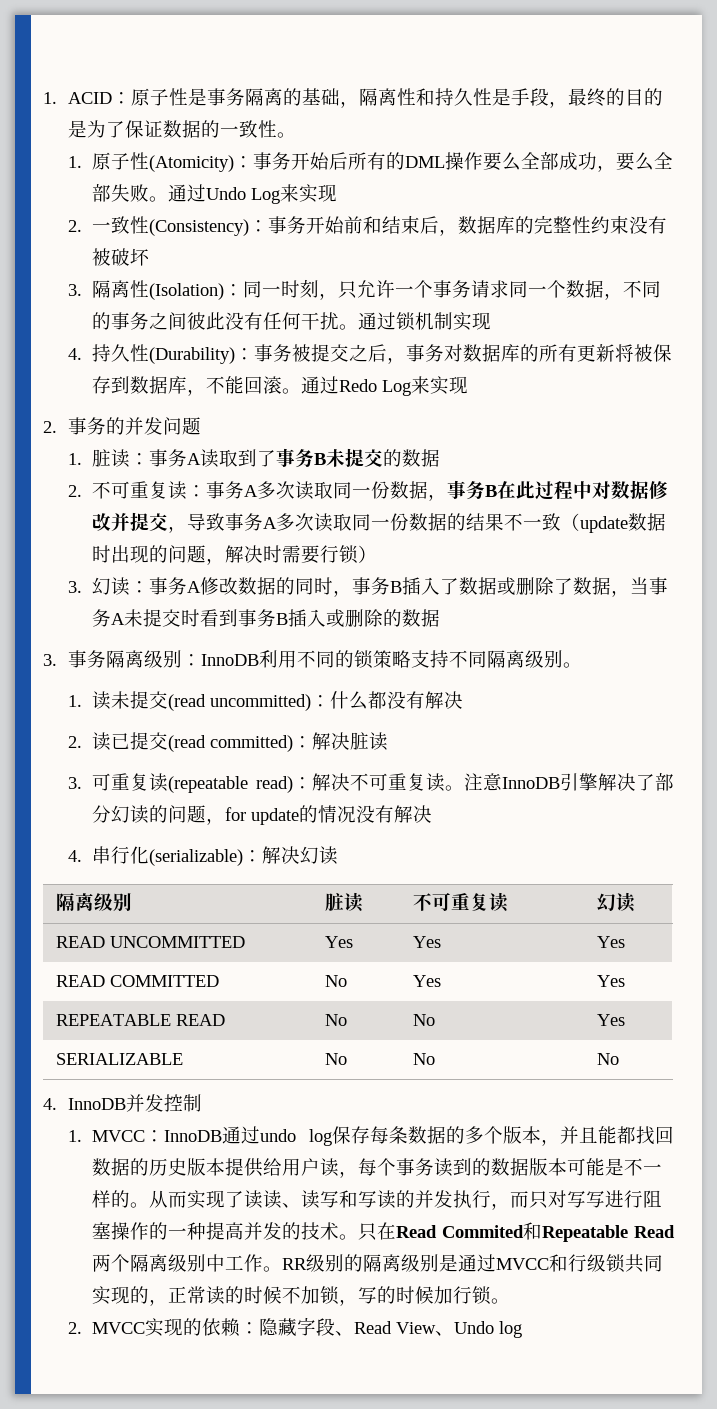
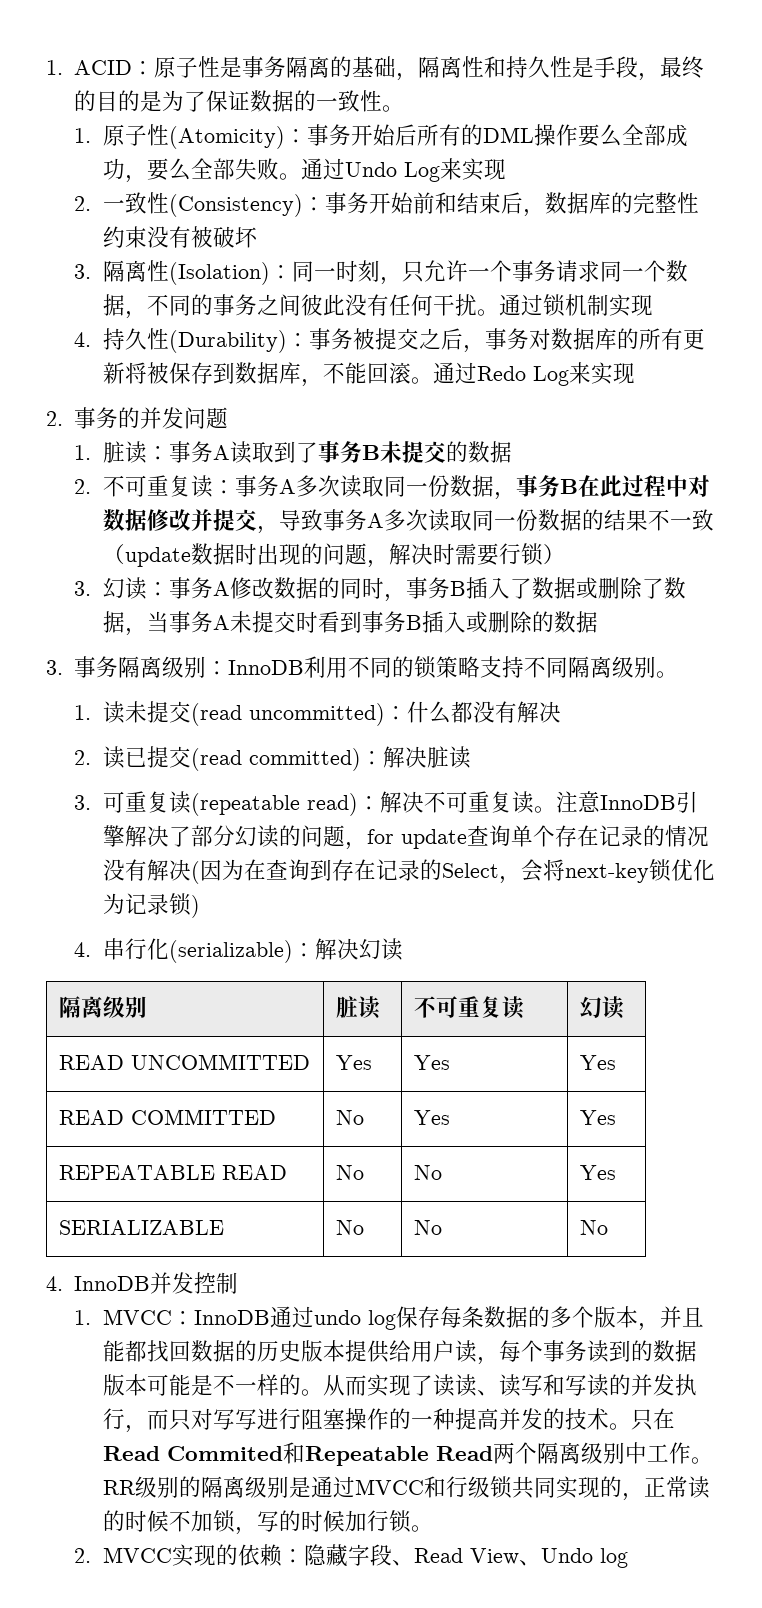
(300, 816) none -> [466,825,643,847] 查询单个存在记录
(433, 814) none -> [190,859,715,884] [102,893,200,918] (因为在查询到存在记录的Select，会将next-key锁优化为记录锁)

